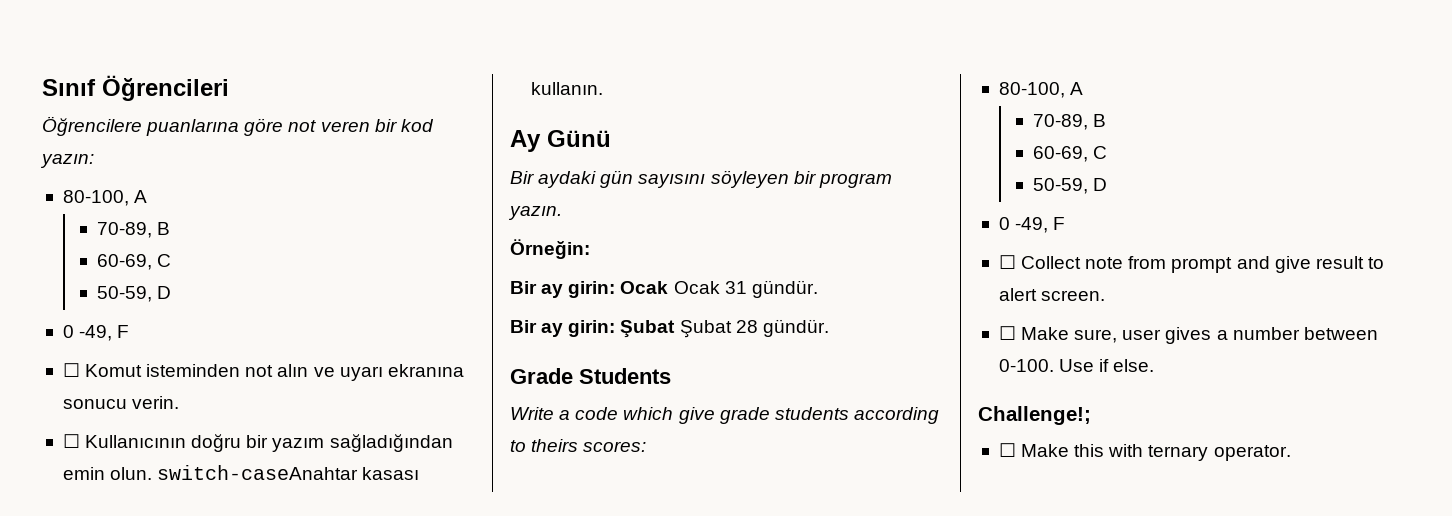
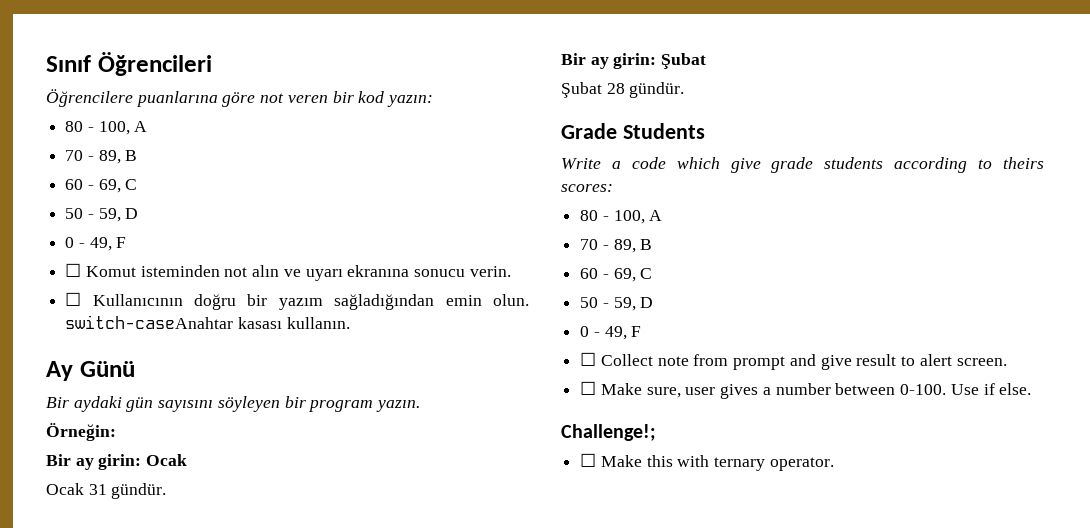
[62,190,148,206] [96,222,170,238] [96,254,171,270] [96,286,171,302] [62,325,113,341] 80-100, A // 70-89, B // 60-69, C // 50-59, D // 0 -49, -> [65,121,148,135] [65,150,138,164] [65,179,138,193] [65,208,139,222] [65,237,112,251] 80 - 100, A // 70 - 89, B // 60 - 69, C // 50 - 59, D // 0 - 49,
(669, 287) none -> (188, 460) //
(676, 329) none -> (707, 61) //
[998,82,1084,98] [1032,114,1106,130] [1032,146,1107,162] [1032,178,1107,194] [998,217,1049,233] 80-100, A // 70-89, B // 60-69, C // 50-59, D // 0 -49, -> [580,210,663,224] [580,239,653,253] [580,268,653,282] [580,297,654,311] [580,326,627,340] 80 - 100, A // 70 - 89, B // 60 - 69, C // 50 - 59, D // 0 - 49,

